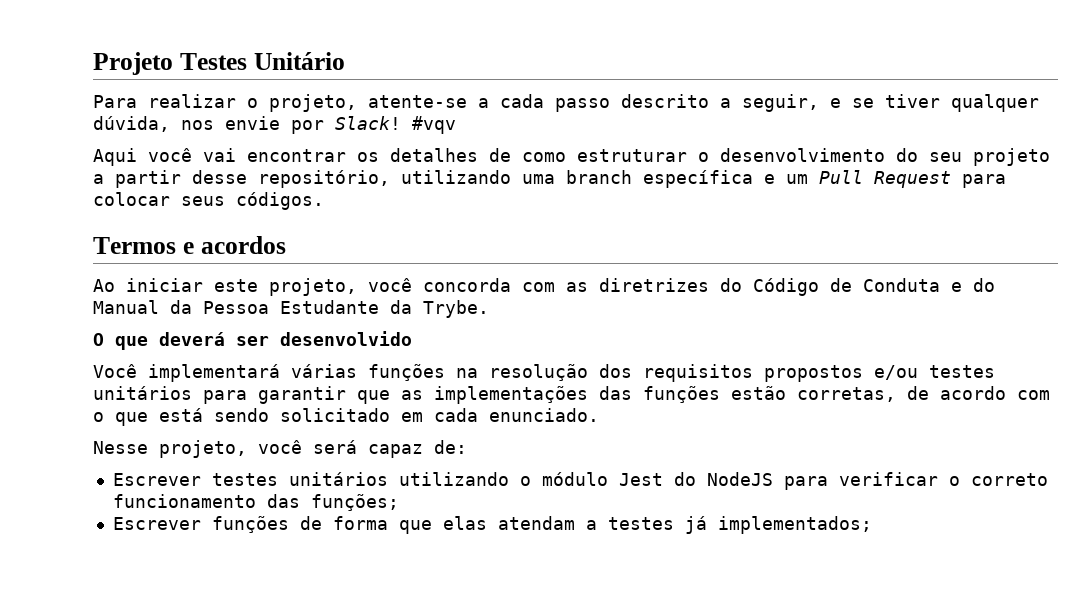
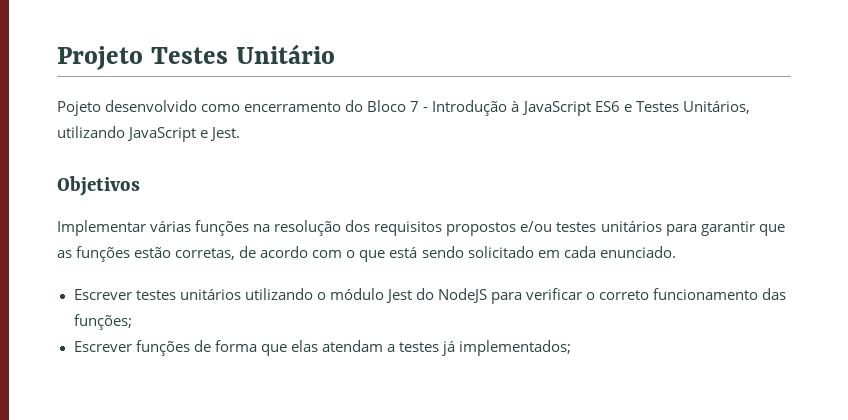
[93,94,1039,112] [93,116,456,134] [93,148,1050,166] [93,170,1006,188] [93,192,324,210] [93,236,286,254] [93,278,995,296] [93,300,489,318] [93,331,412,350] [93,364,280,382] Para realizar o projeto, atente-se a cada passo descrito a seguir, e se tiver qualquer dúvida, nos envie por Slack! #vqv // Aqui você vai encontrar os detalhes de como estruturar o desenvolvimento do seu projeto a partir desse repositório, utilizando uma branch específica e um Pull Request para colocar seus códigos. // Termos e acordos // Ao iniciar este projeto, você concorda com as diretrizes do Código de Conduta e do Manual da Pessoa Estudante da Trybe. // O que deverá ser desenvolvido // Você implementará -> [57,100,750,116] [57,126,241,142] [57,176,140,196] [57,220,146,236] Pojeto desenvolvido como encerramento do Bloco 7 - Introdução à JavaScript ES6 e Testes Unitários, utilizando JavaScript e Jest. // Objetivos // Implementar
[434,386,632,404] implementações das -> (72, 254) none
[93,440,467,458] // Nesse projeto, você será capaz de: -> (676, 252) none

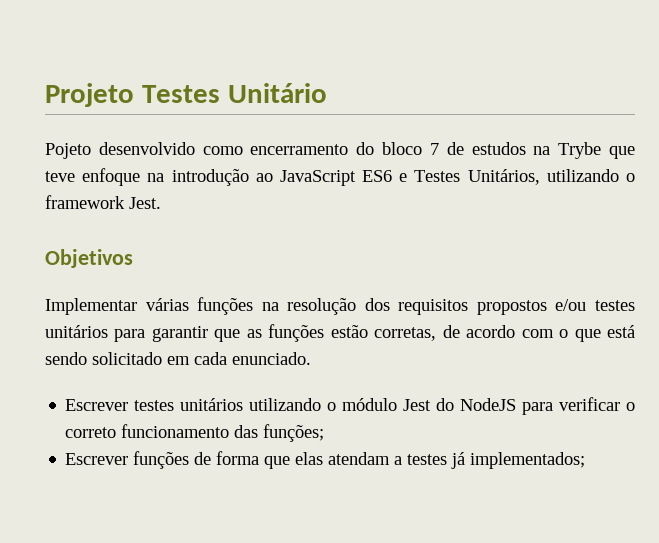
[367,100,520,116] Bloco 7 - Introdução à -> [382,142,635,159] [45,168,273,186] bloco 7 de estudos na Trybe que teve enfoque na introdução ao
[127,127,209,142] JavaScript e -> [626,173,635,182] [45,195,125,209] o framework

